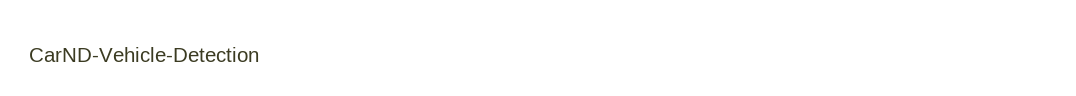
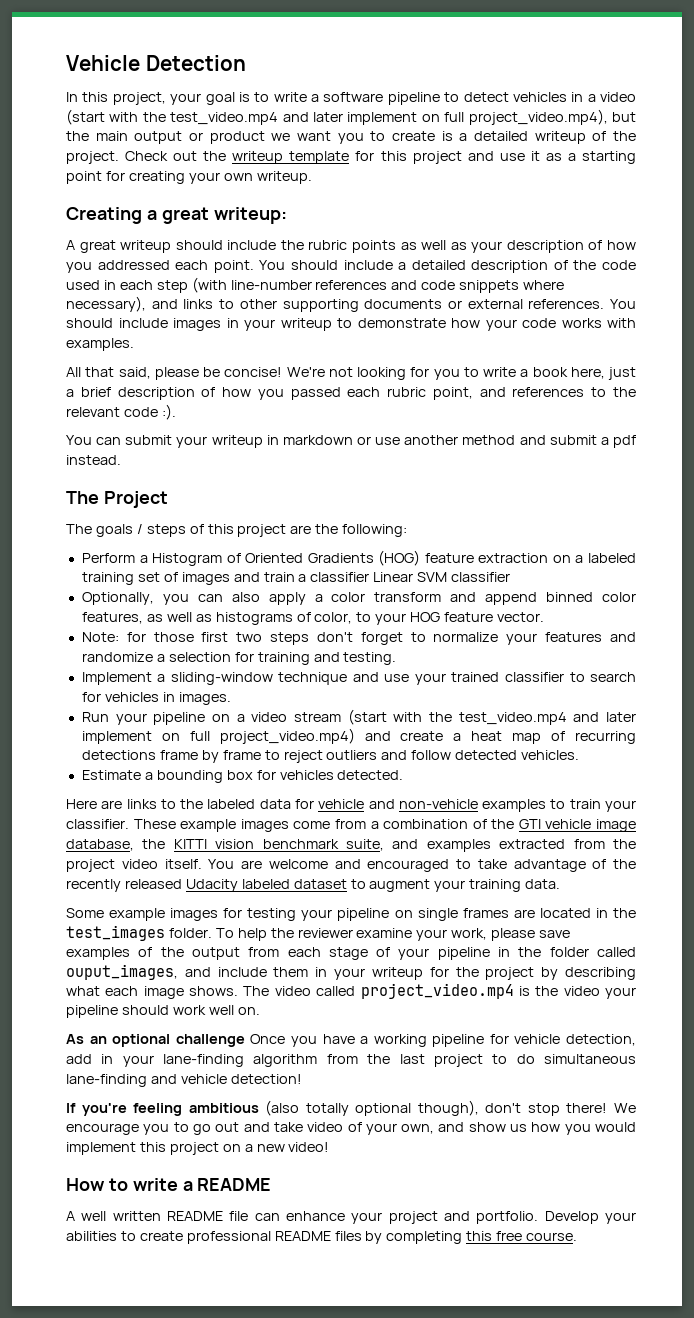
[29,47,259,62] CarND-Vehicle-Detection -> [66,55,246,71] [66,92,636,105] [66,109,636,125] [66,131,636,144] [66,151,636,164] [66,171,312,184] [66,207,287,224] [66,240,636,253] [66,260,636,273] [66,277,565,293] [66,296,636,312] [66,318,636,331] [66,338,134,351] [66,367,636,380] [66,387,636,400] [66,404,176,420] [66,435,637,448] [66,455,121,465] [66,491,168,508] [66,524,408,537] [81,550,636,566] [81,572,511,585] [81,592,637,605] [81,612,545,625] [81,632,636,645] [81,652,397,665] [81,672,636,685] [81,692,231,705] [81,709,636,725] [81,728,636,744] [81,750,580,763] [81,770,404,783] [66,799,636,812] [66,819,636,832] [66,839,636,852] [66,859,636,872] [66,879,561,892] [66,908,637,921] [66,925,571,941] [66,947,637,960] [66,964,636,980] [66,983,637,999] [66,1005,260,1018] [66,1034,636,1047] [66,1054,636,1067] [66,1074,302,1087] [66,1100,636,1116] [66,1122,636,1135] [66,1142,330,1155] [66,1178,272,1191] [66,1211,636,1224] [66,1231,578,1244] Vehicle Detection // In this project, your goal is to write a software pipeline to detect vehicles in a video (start with the test_video.mp4 and later implement on full project_video.mp4), but the main output or product we want you to create is a detailed writeup of the project. Check out the writeup template for this project and use it as a starting point for creating your own writeup. // Creating a great writeup: // A great writeup should include the rubric points as well as your description of how you addressed each point. You should include a detailed description of the code used in each step (with line-number references and code snippets where necessary), and links to other supporting documents or external references. You should include images in your writeup to demonstrate how your code works with examples. // All that said, please be concise! We're not looking for you to write a book here, just a brief description of how you passed each rubric point, and references to the relevant code :). // You can submit your writeup in markdown or use another method and submit a pdf instead. // The Project // The goals / steps of this project are the following: // Perform a Histogram of Oriented Gradients (HOG) feature extraction on a labeled training set of images and train a classifier Linear SVM classifier // Optionally, you can also apply a color transform and append binned color features, as well as histograms of color, to your HOG feature vector. // Note: for those first two steps don't forget to normalize your features and randomize a selection for training and testing. // Implement a sliding-window technique and use your trained classifier to search for vehicles in images. // Run your pipeline on a video stream (start with the test_video.mp4 and later implement on full project_video.mp4) and create a heat map of recurring detections frame by frame to reject outliers and follow detected vehicles. // Estimate a bounding box for vehicles detected. // Here are links to the labeled data for vehicle and non-vehicle examples to train your classifier. These example images come from a combination of the GTI vehicle image database, the KITTI vision benchmark suite, and examples extracted from the project video itself. You are welcome and encouraged to take advantage of the recently released Udacity labeled dataset to augment your training data. // Some example images for testing your pipeline on single frames are located in the test_images folder. To help the reviewer examine your work, please save examples of the output from each stage of your pipeline in the folder called ouput_images, and include them in your writeup for the project by describing what each image shows. The video called project_video.mp4 is the video your pipeline should work well on. // As an optional challenge Once you have a working pipeline for vehicle detection, add in your lane-finding algorithm from the last project to do simultaneous lane-finding and vehicle detection! // If you're feeling ambitious (also totally optional though), don't stop there! We encourage you to go out and take video of your own, and show us how you would implement this project on a new video! // How to write a README // A well written README file can enhance your project and portfolio. Develop your abilities to create professional README files by completing this free course.

